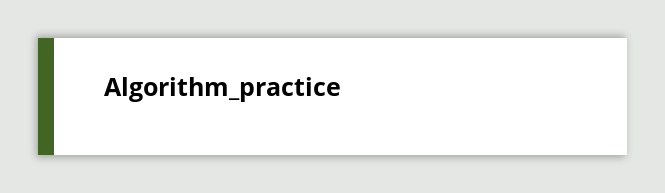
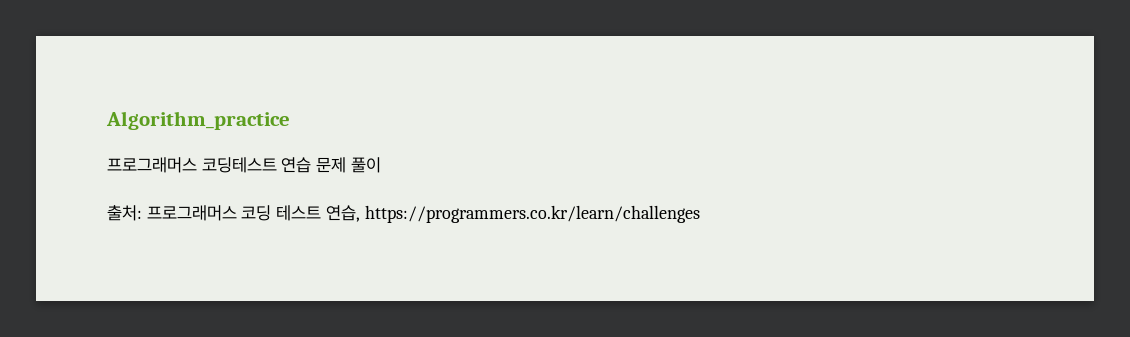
(341, 89) none -> [107,157,381,173] [107,205,700,223] // 프로그래머스 코딩테스트 연습 문제 풀이 // 출처: 프로그래머스 코딩 테스트 연습, https://programmers.co.kr/learn/challenges

